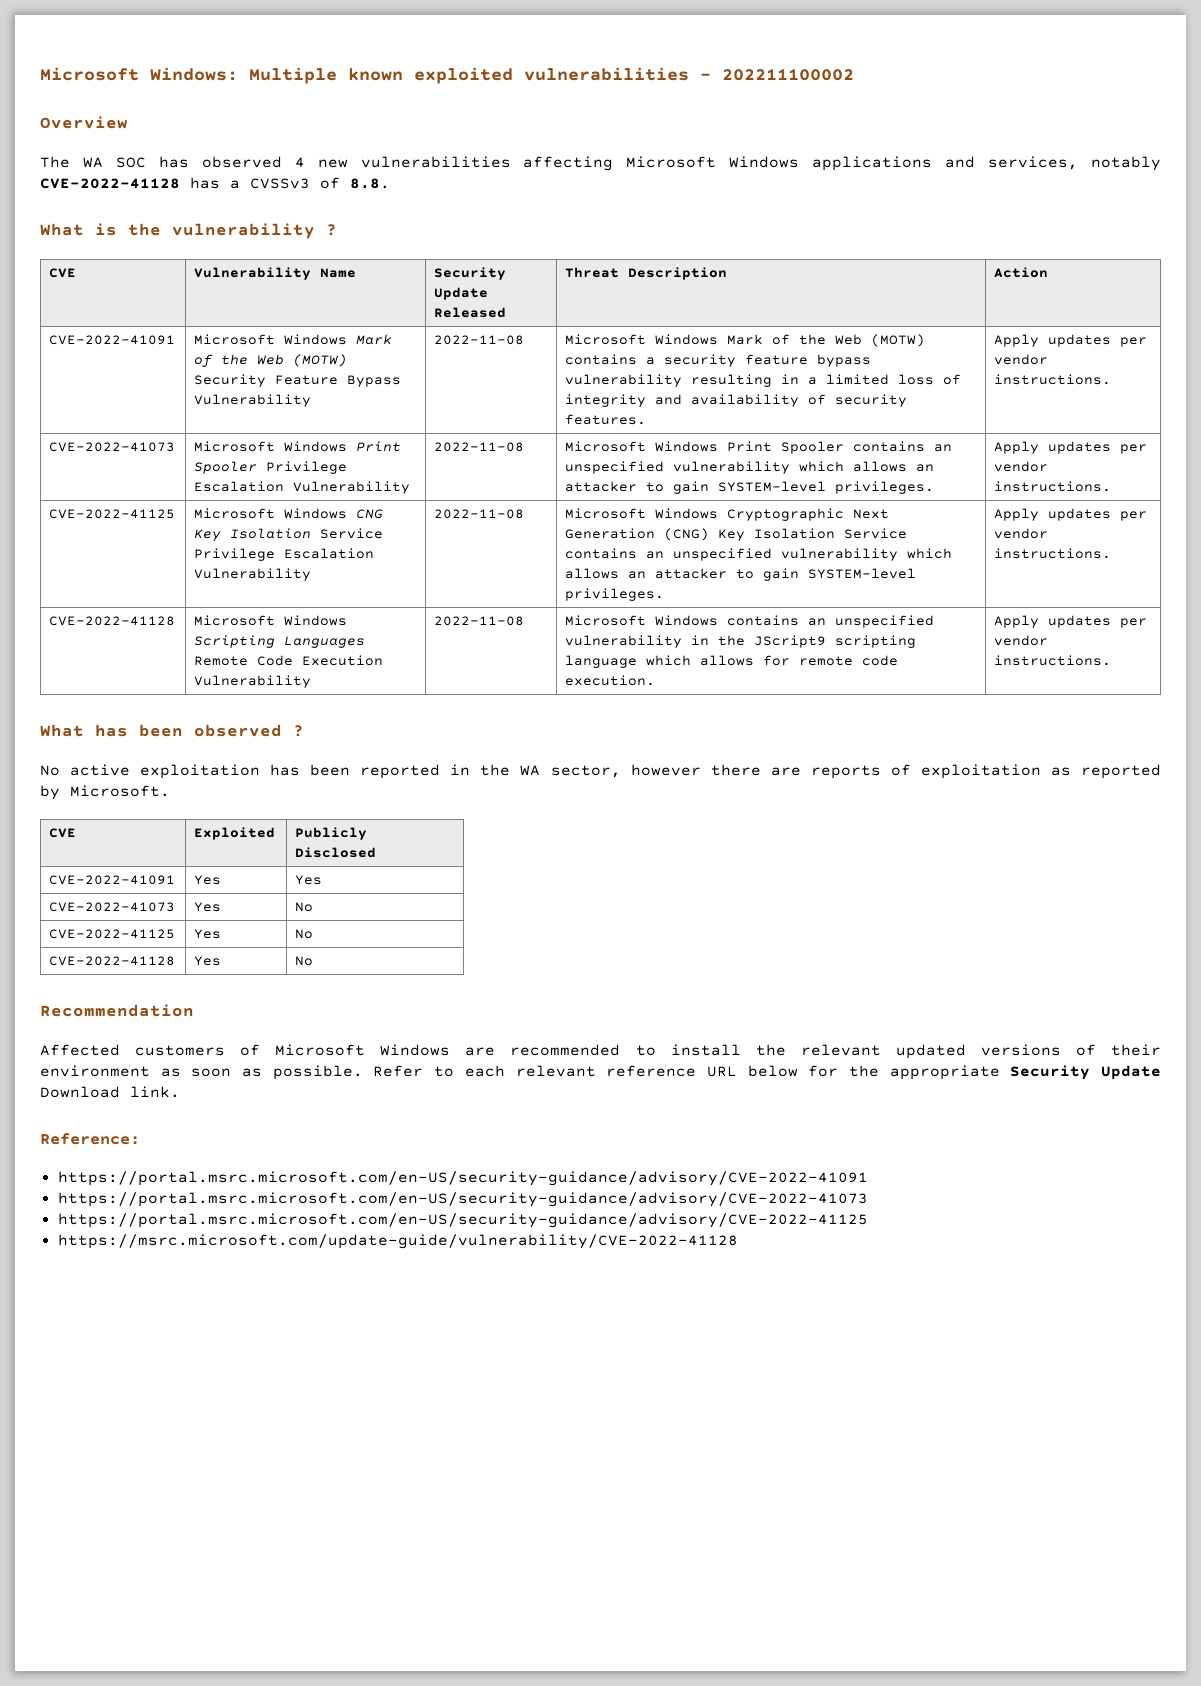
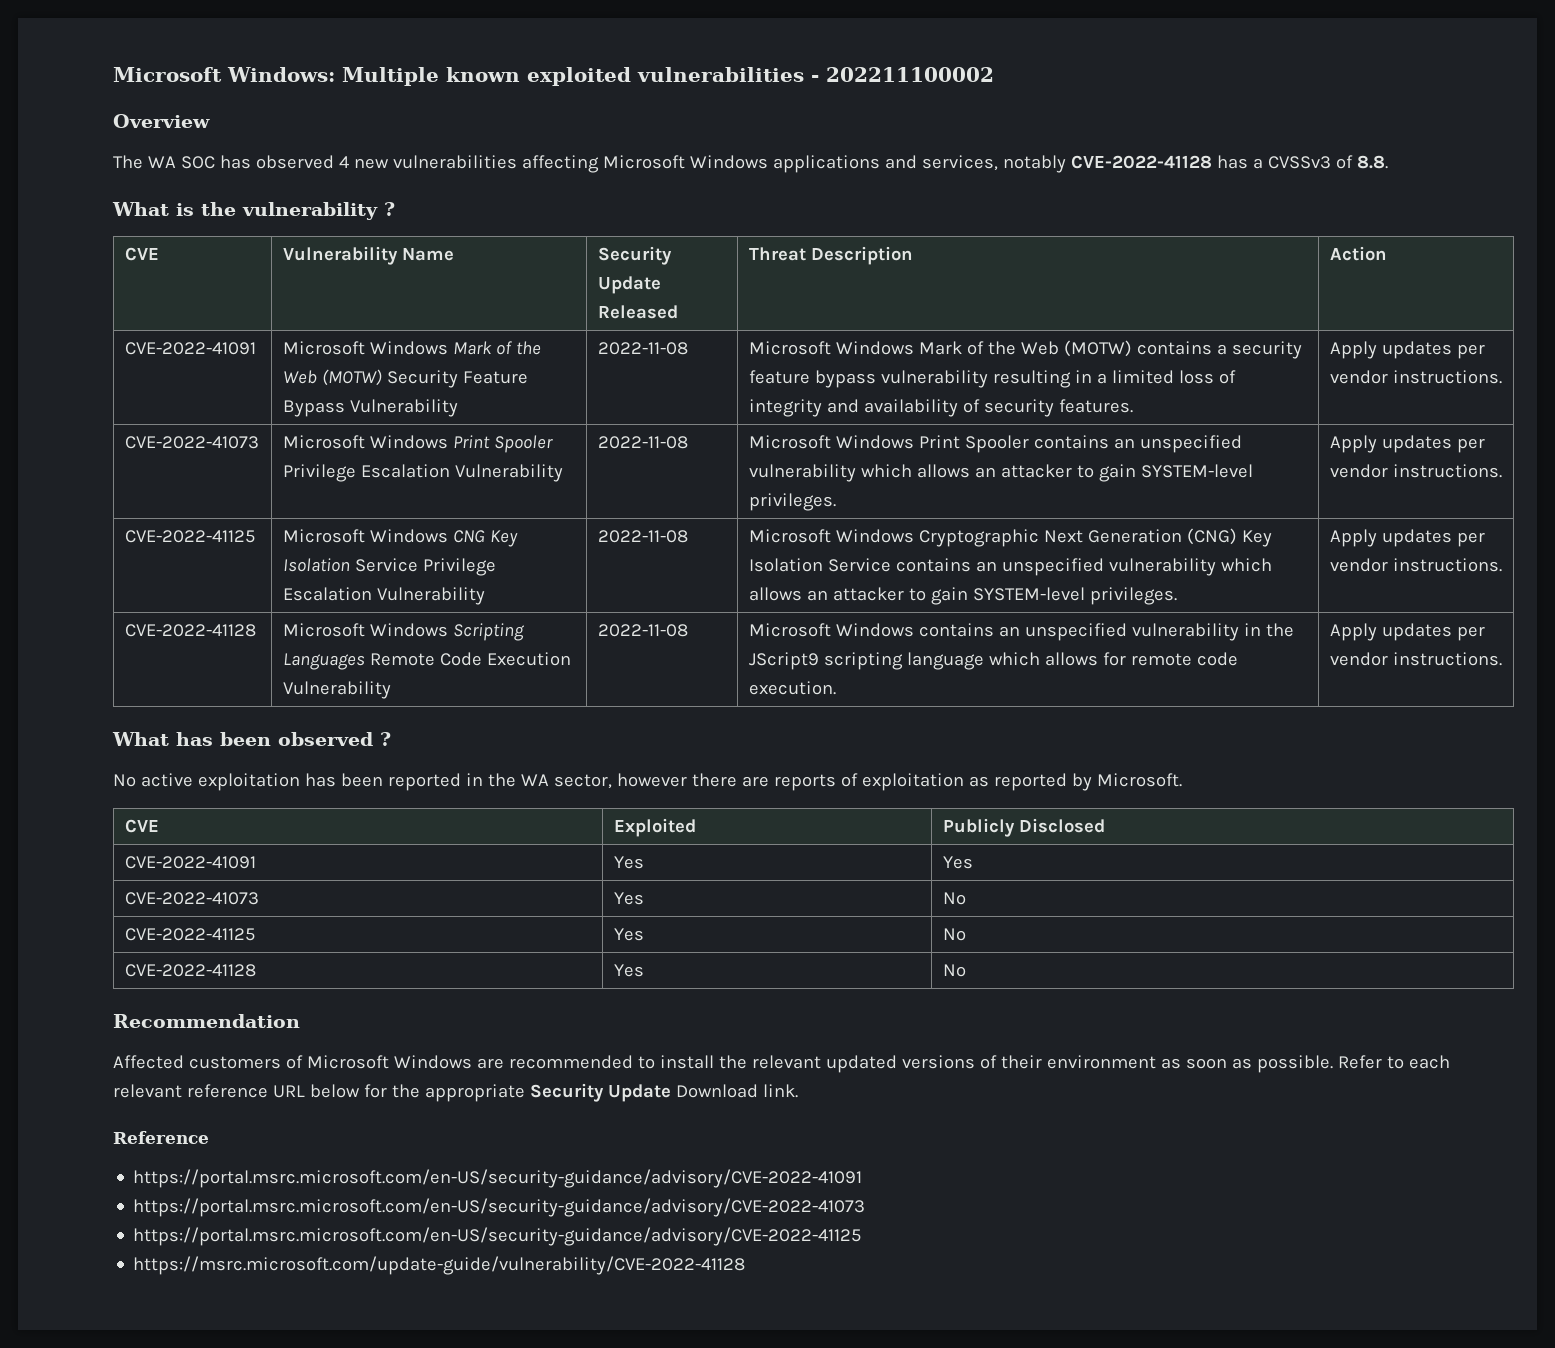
[40,1133,140,1145] Reference: -> [113,1131,209,1144] Reference

